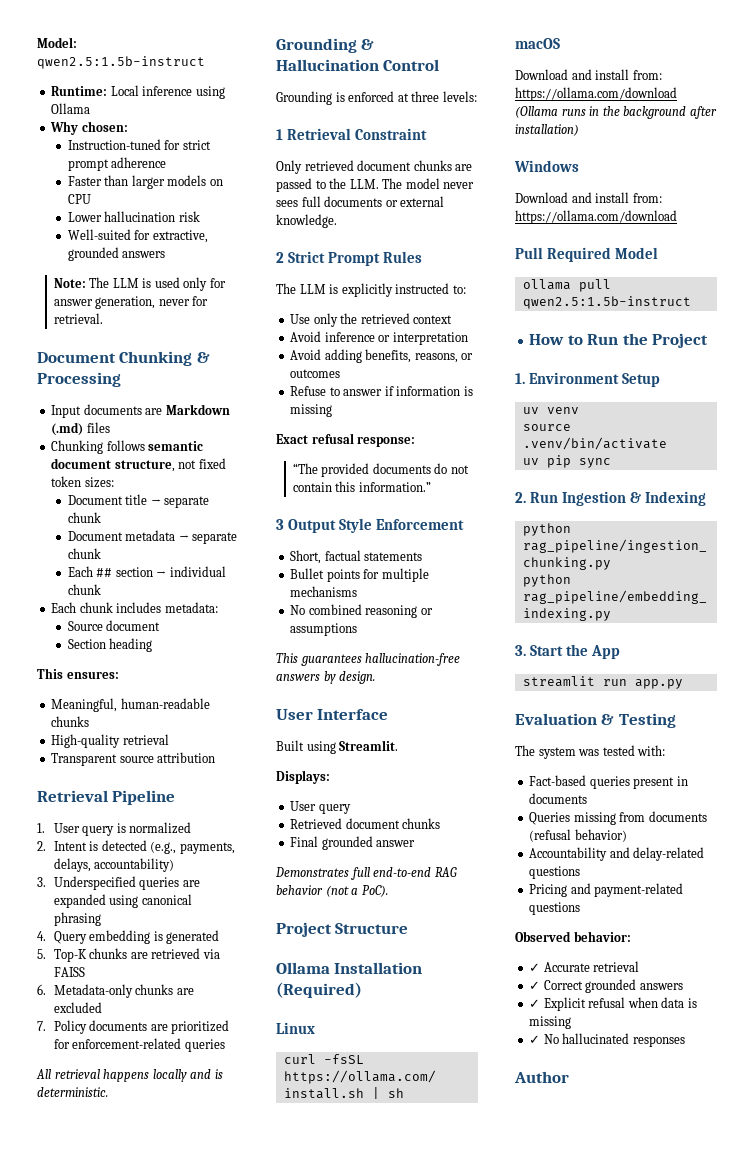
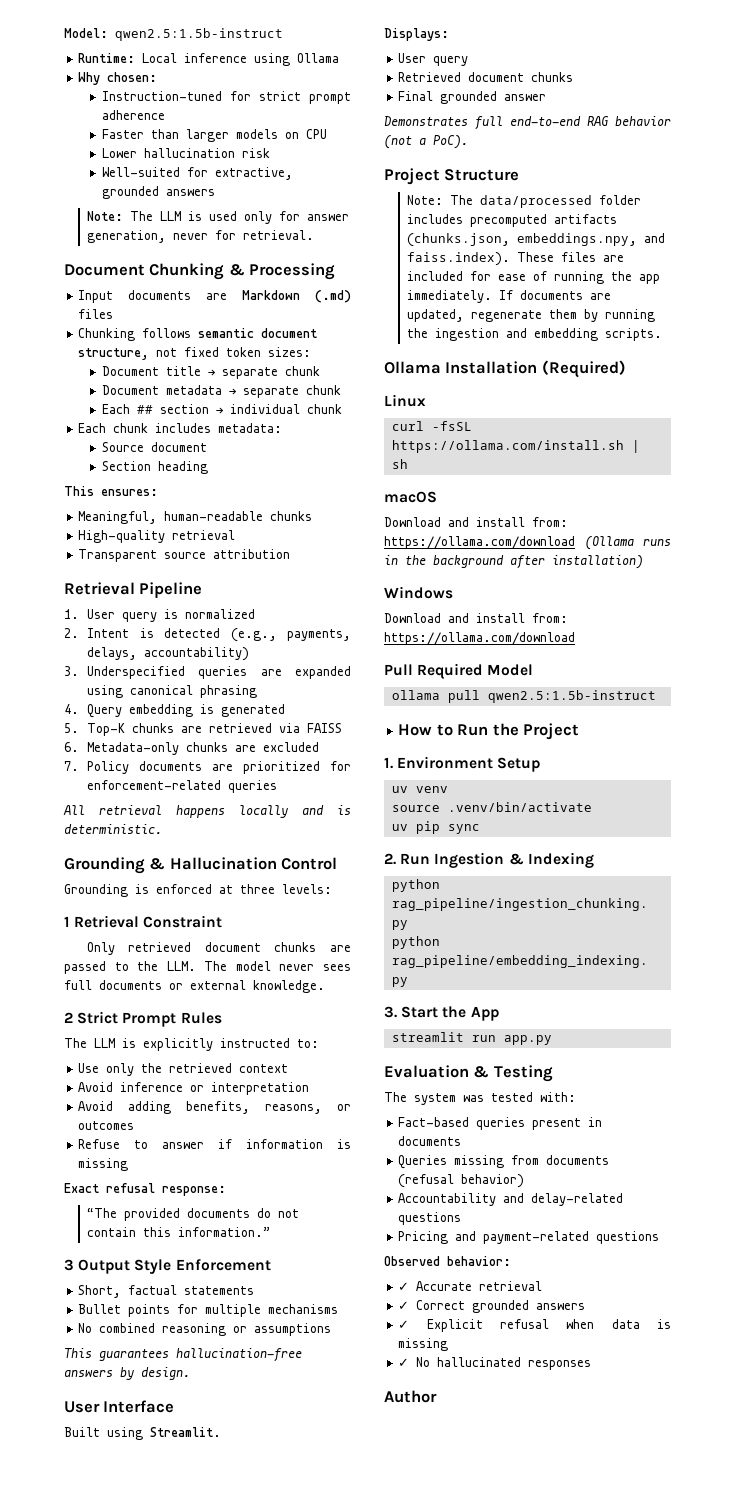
(409, 928) none -> [407,195,642,208] [407,214,618,227] [407,233,666,247] [407,252,625,266] [407,271,661,284] [407,290,612,303] [407,309,656,322] [407,328,663,341] // Note: The data/processed folder includes precomputed artifacts (chunks.json, embeddings.npy, and faiss.index). These files are included for ease of running the app immediately. If documents are updated, regenerate them by running the ingestion and embedding scripts.

